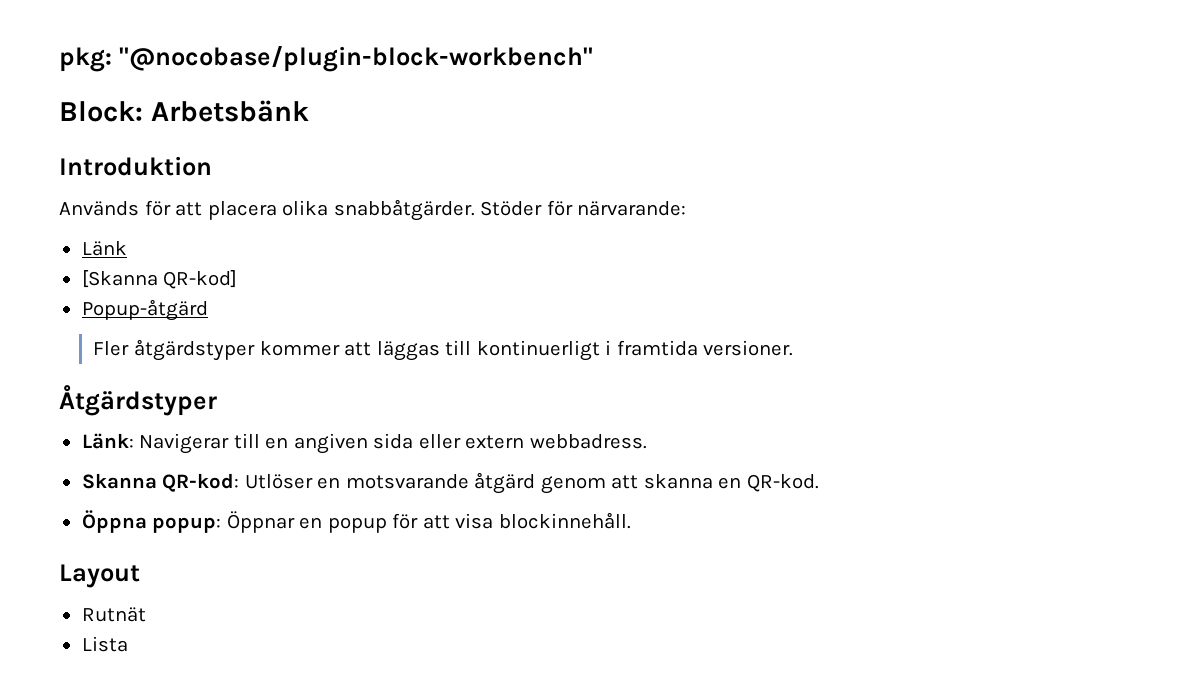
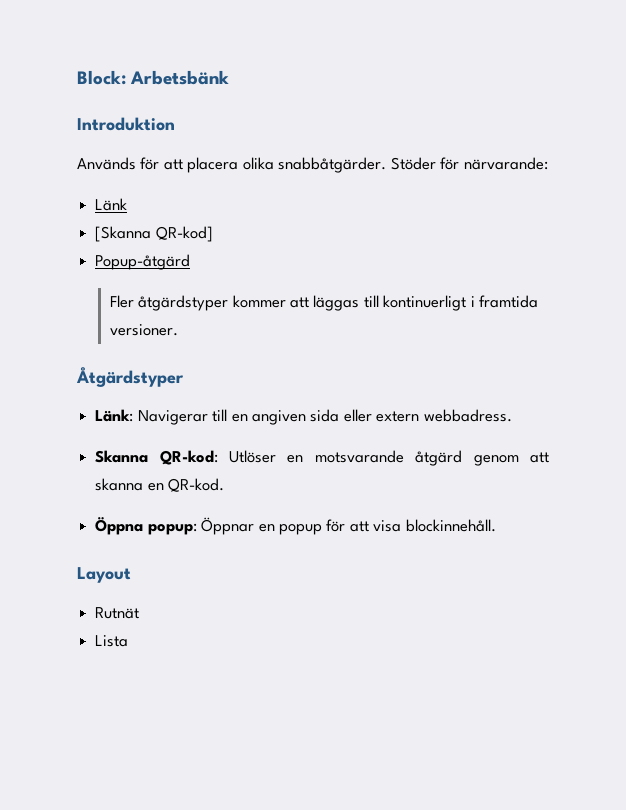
[59,46,593,72] pkg: "@nocobase/plugin-block-workbench" // -> (77, 77) none

